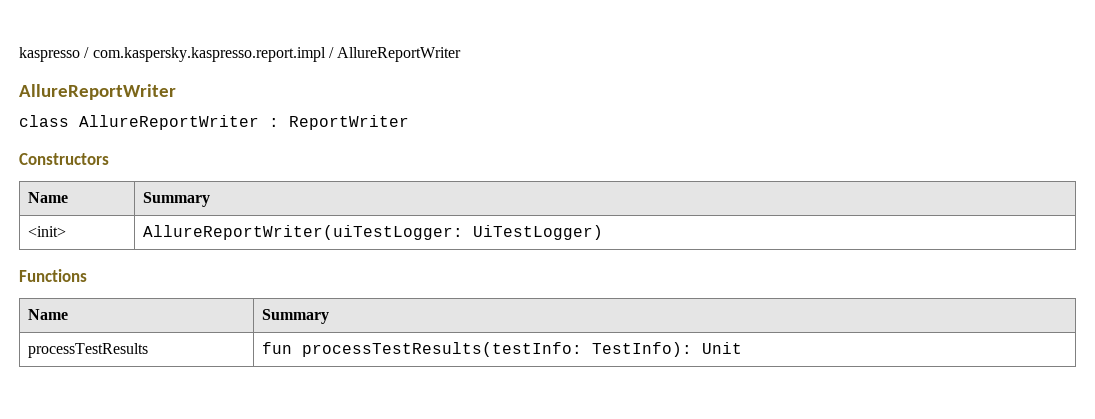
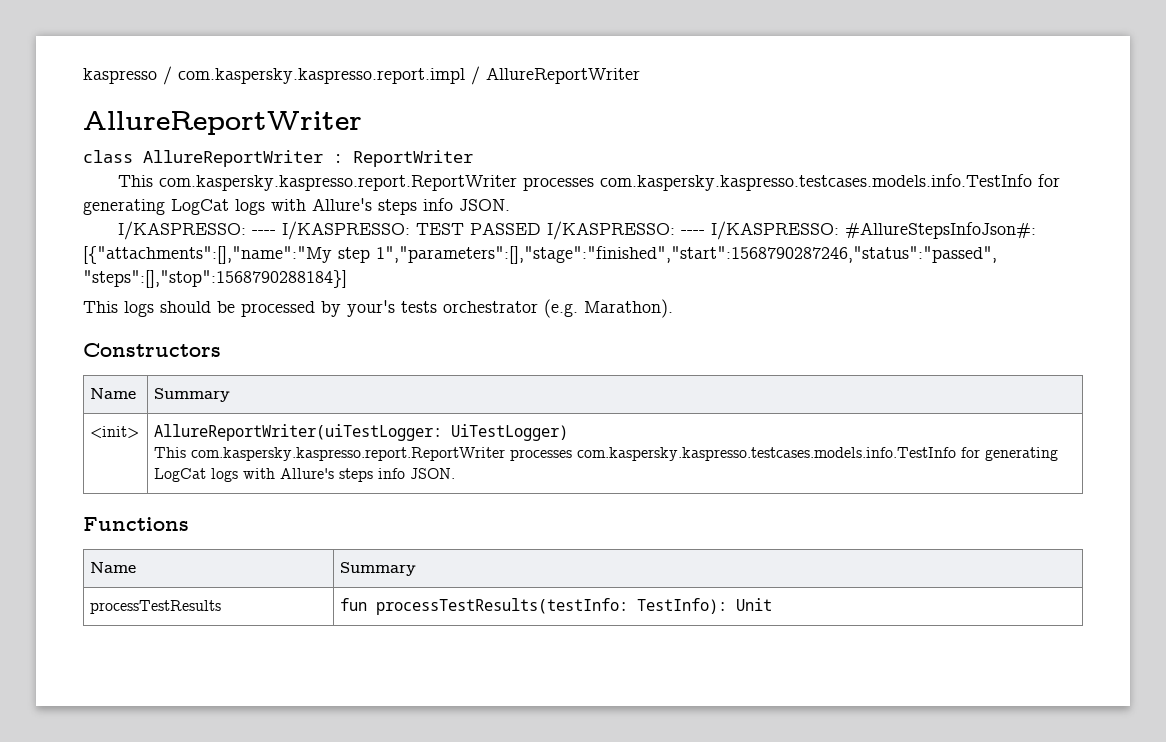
(409, 122) none -> [118,174,1061,191] [83,198,510,215] [118,221,1037,240] [83,246,997,264] [83,270,347,288] [83,299,673,318] // This com.kaspersky.kaspresso.report.ReportWriter processes com.kaspersky.kaspresso.testcases.models.info.TestInfo for generating LogCat logs with Allure's steps info JSON. // I/KASPRESSO: ---- I/KASPRESSO: TEST PASSED I/KASPRESSO: ---- I/KASPRESSO: #AllureStepsInfoJson#: [{"attachments":[],"name":"My step 1","parameters":[],"stage":"finished","start":1568790287246,"status":"passed", "steps":[],"stop":1568790288184}] // This logs should be processed by your's tests orchestrator (e.g. Marathon).
(603, 232) none -> [154,447,1059,461] [154,468,456,482] // This com.kaspersky.kaspresso.report.ReportWriter processes com.kaspersky.kaspresso.testcases.models.info.TestInfo for generating LogCat logs with Allure's steps info JSON.

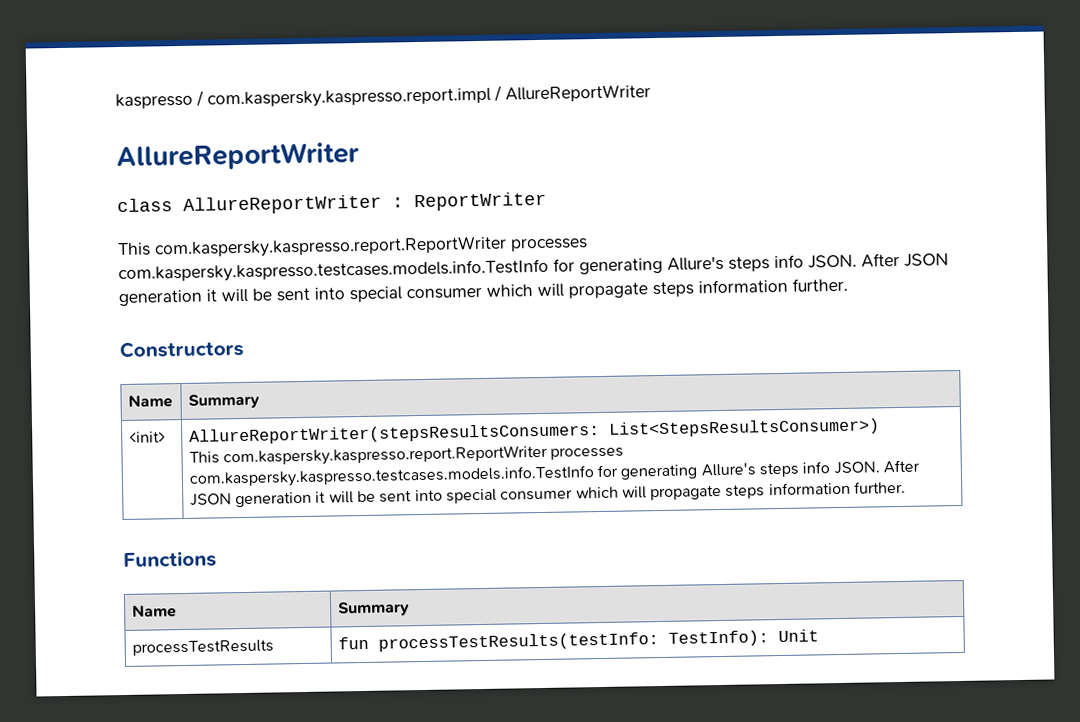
[171,198,510,215] [118,221,1037,240] [83,246,997,264] [83,270,347,288] [83,299,673,318] LogCat logs with Allure's steps info JSON. // I/KASPRESSO: ---- I/KASPRESSO: TEST PASSED I/KASPRESSO: ---- I/KASPRESSO: #AllureStepsInfoJson#: [{"attachments":[],"name":"My step 1","parameters":[],"stage":"finished","start":1568790287246,"status":"passed", "steps":[],"stop":1568790288184}] // This logs should be processed by your's tests orchestrator (e.g. Marathon). -> [667,252,949,272] [118,277,848,307] Allure's steps info JSON. After JSON generation it will be sent into special consumer which will propagate steps information further.
[154,424,569,441] [154,447,1059,461] [154,468,456,482] AllureReportWriter(uiTestLogger: UiTestLogger) // This com.kaspersky.kaspresso.report.ReportWriter processes com.kaspersky.kaspresso.testcases.models.info.TestInfo for generating LogCat logs with Allure's steps info JSON. -> [188,418,880,445] [188,444,625,467] [188,459,920,488] [189,480,907,508] AllureReportWriter(stepsResultsConsumers: List<StepsResultsConsumer>) // This com.kaspersky.kaspresso.report.ReportWriter processes com.kaspersky.kaspresso.testcases.models.info.TestInfo for generating Allure's steps info JSON. After JSON generation it will be sent into special consumer which will propagate steps information further.

